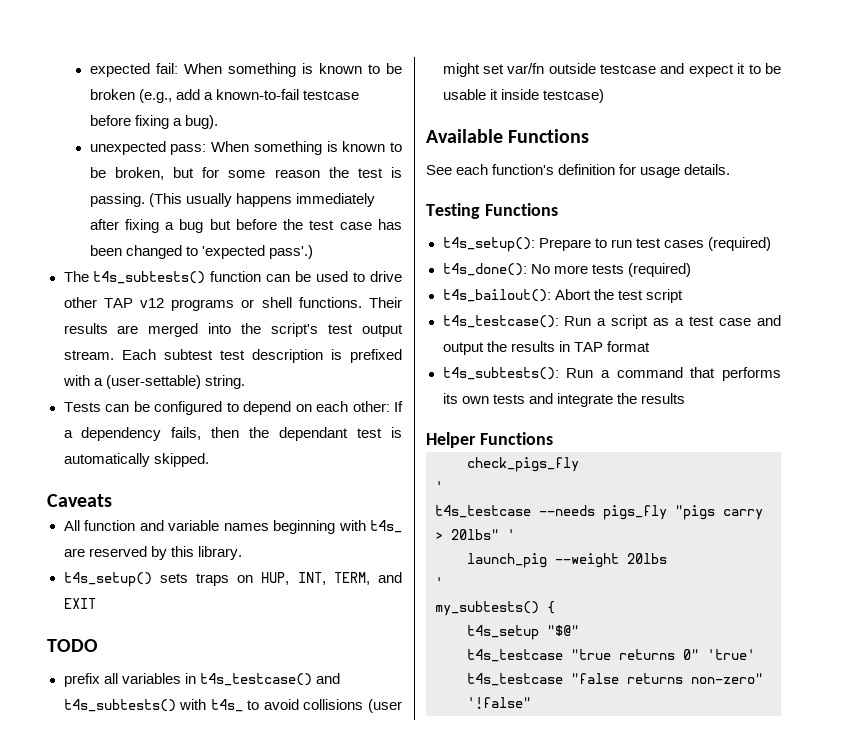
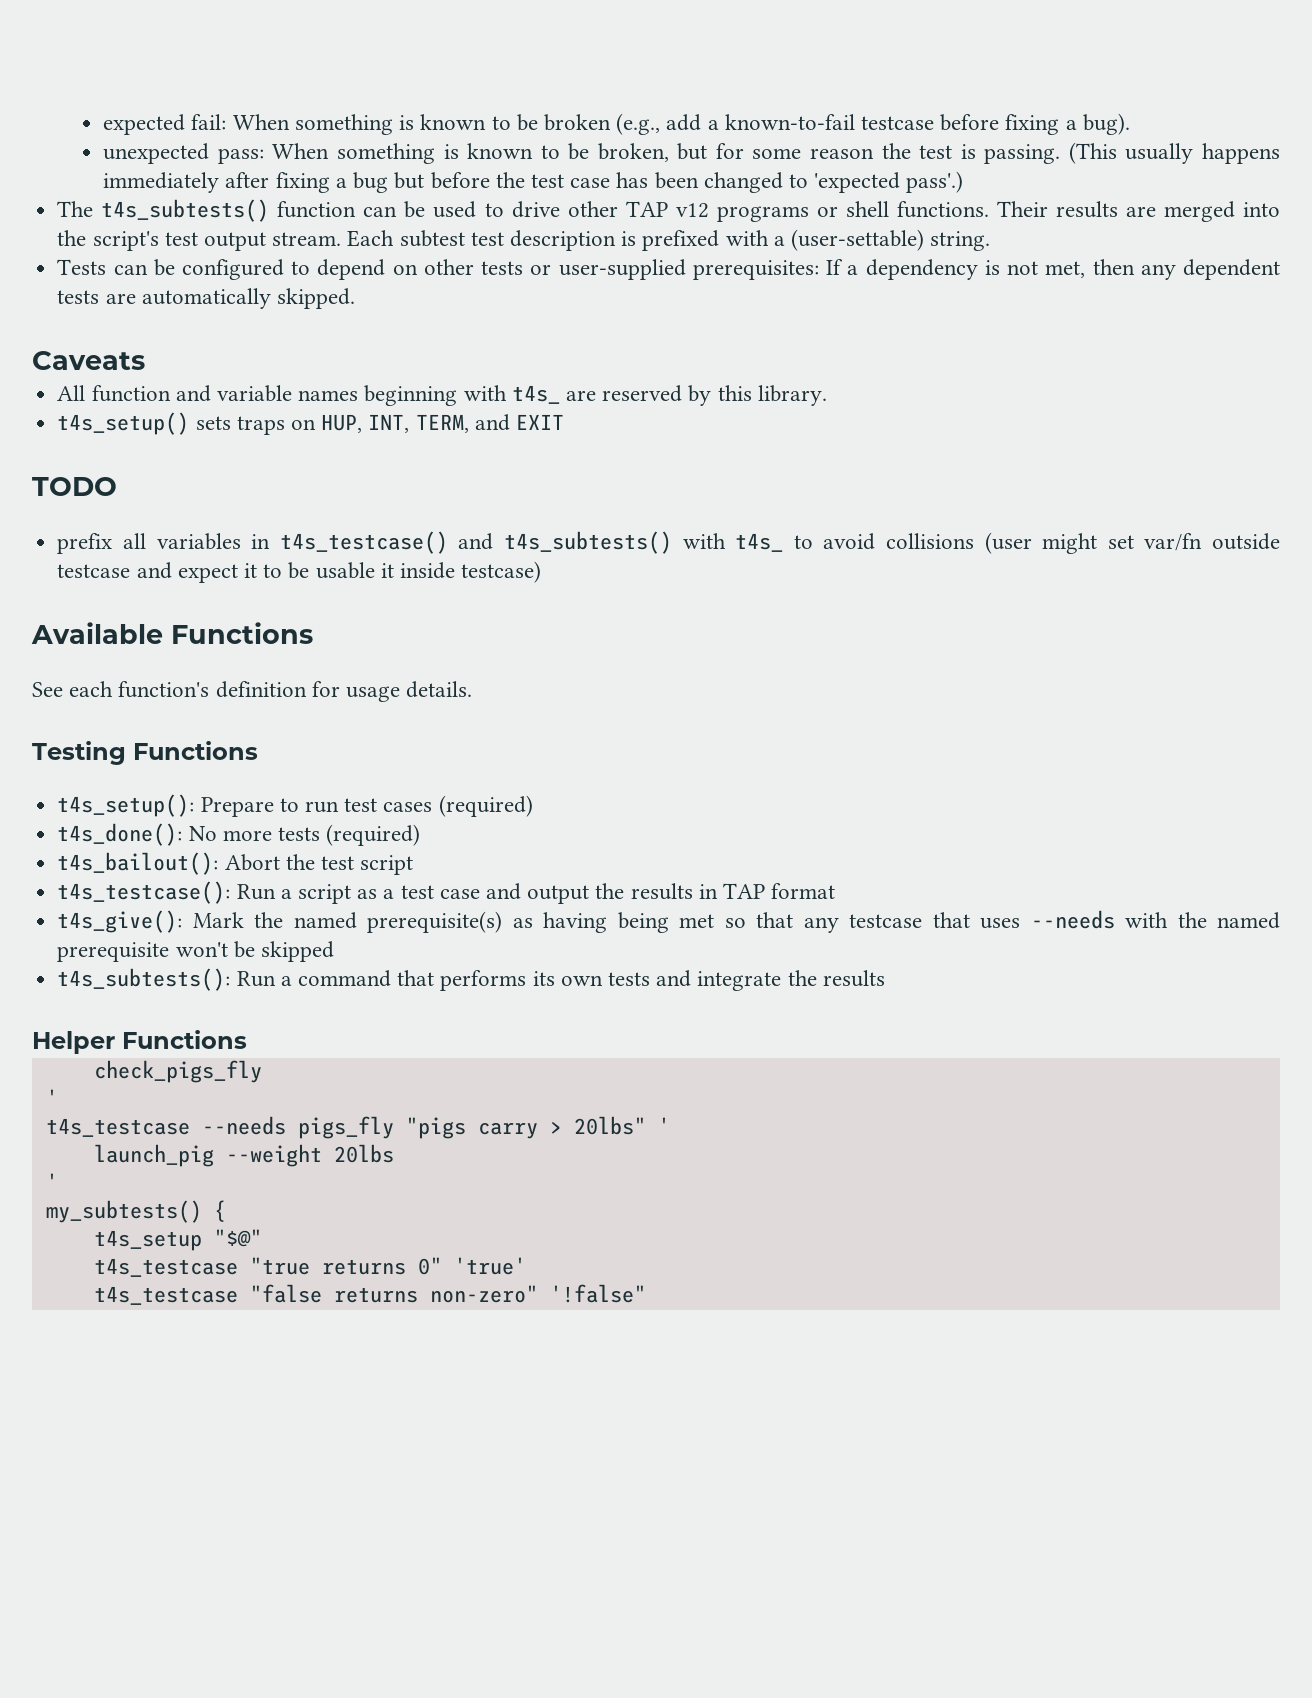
[316,401,403,412] [63,427,403,441] each other: If a dependency fails, then the dependant test is -> [423,259,1280,280] [57,290,136,304] other tests or user-supplied prerequisites: If a dependency is not met, then any dependent tests are
(650, 346) none -> [57,910,1281,933] [57,941,334,962] // t4s_give(): Mark the named prerequisite(s) as having being met so that any testcase that uses --needs with the named prerequisite won't be skipped

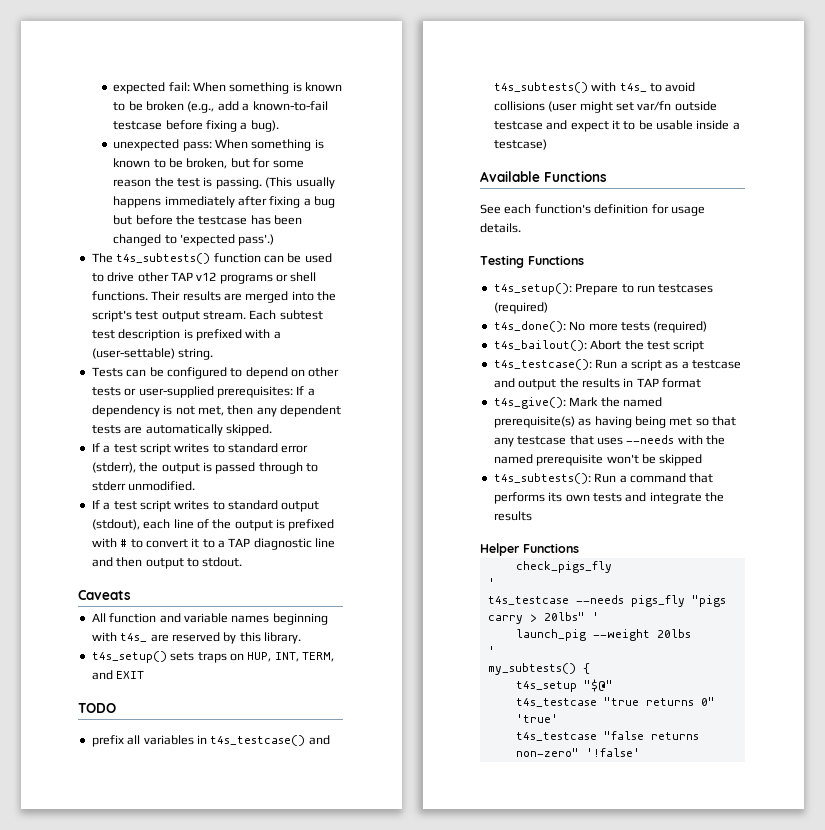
[530,174,611,188] test case -> [198,216,248,225] testcase
(355, 298) none -> [91,443,309,455] [91,462,318,474] [91,481,196,491] [91,500,320,512] [91,519,335,531] [91,538,336,550] [91,557,243,569] // If a test script writes to standard error (stderr), the output is passed through to stderr unmodified. // If a test script writes to standard output (stdout), each line of the output is prefixed with # to convert it to a TAP diagnostic line and then output to stdout.
[380,562,455,579] it inside -> [696,120,740,130] inside a
[344,798,433,812] test cases -> [658,284,714,293] testcases
[400,885,480,899] test case -> [692,360,741,369] testcase
[549,1284,646,1303] '!false" -> [585,748,640,757] '!false'

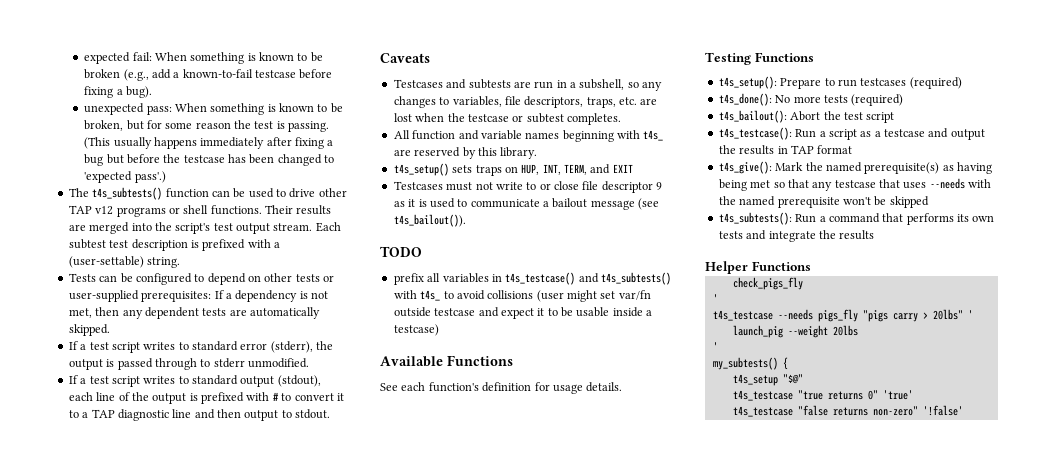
(131, 595) none -> [393,79,663,91] [393,96,658,108] [393,113,621,125] // Testcases and subtests are run in a subshell, so any changes to variables, file descriptors, traps, etc. are lost when the testcase or subtest completes.
(145, 675) none -> [393,181,663,193] [393,198,660,210] [393,214,466,227] // Testcases must not write to or close file descriptor 9 as it is used to communicate a bailout message (see t4s_bailout()).

